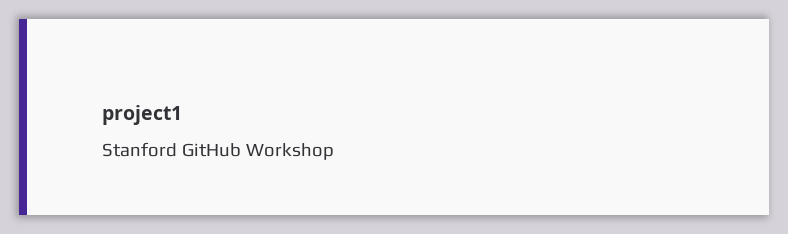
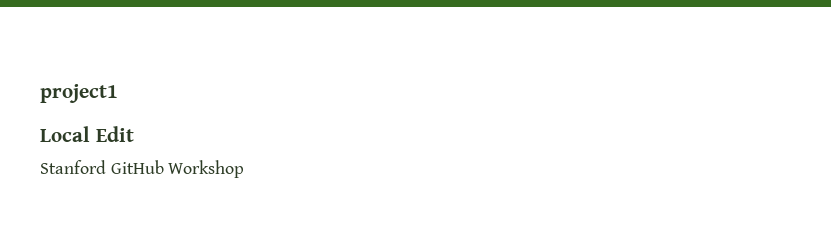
(182, 115) none -> [40,126,134,142] // Local Edit

